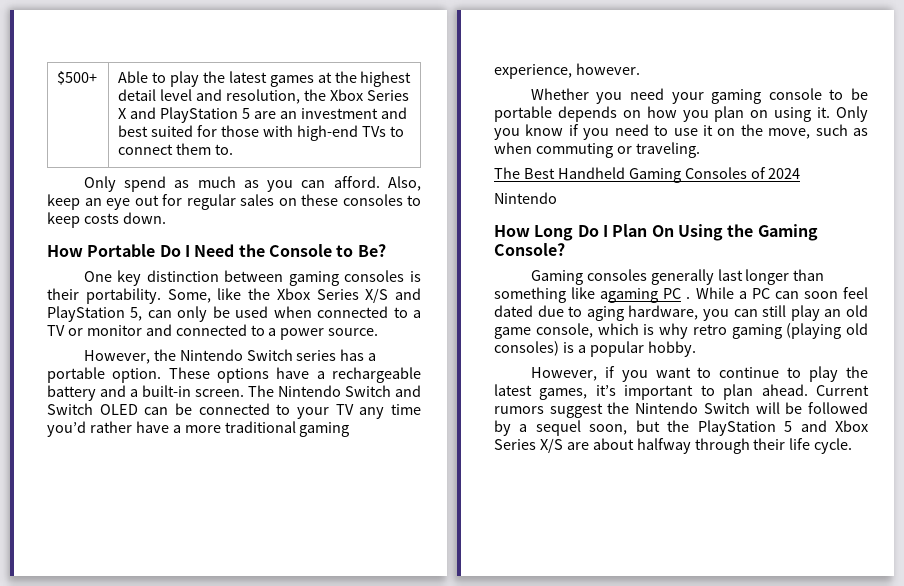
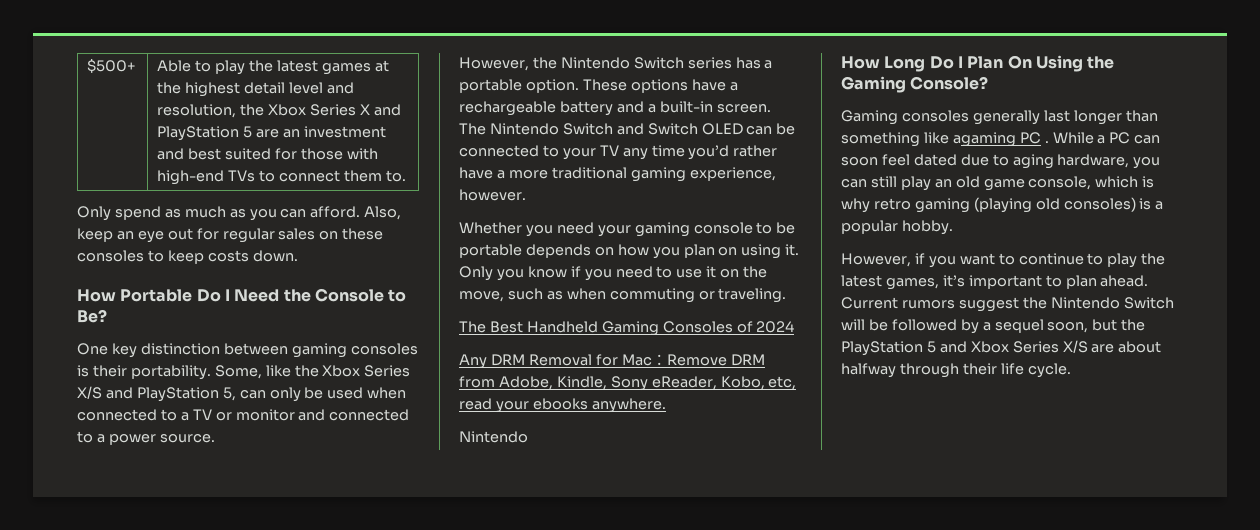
(801, 173) none -> [459,354,765,369] [459,376,797,391] [459,398,666,413] // Any DRM Removal for Mac：Remove DRM from Adobe, Kindle, Sony eReader, Kobo, etc, read your ebooks anywhere.

